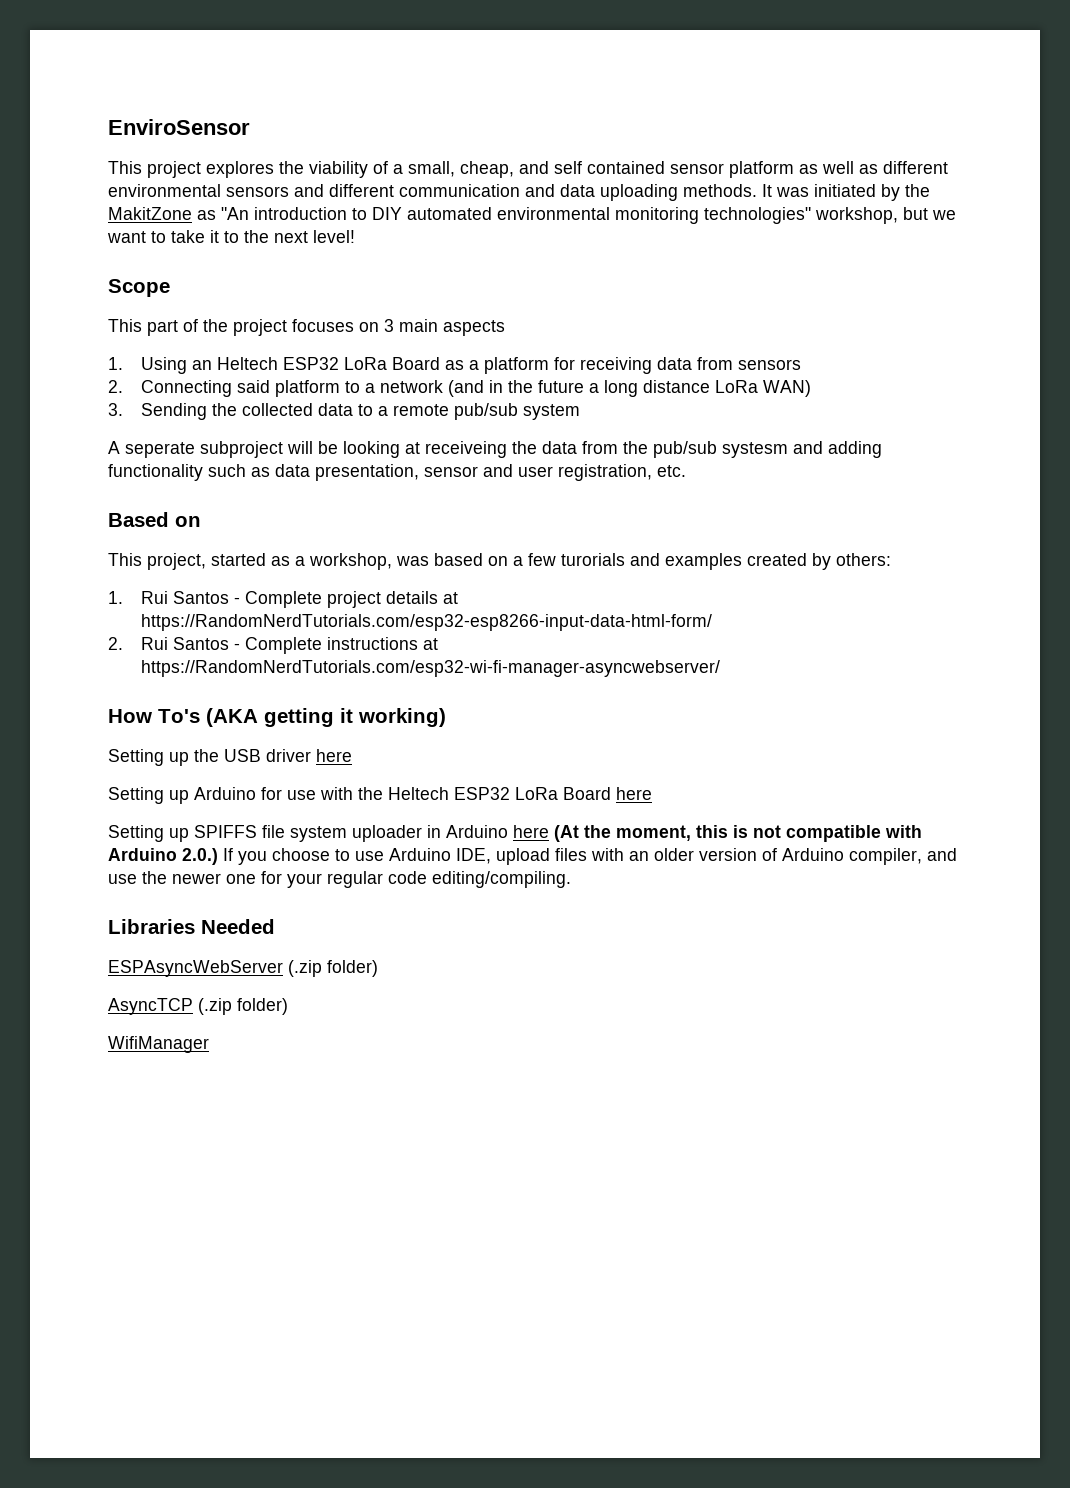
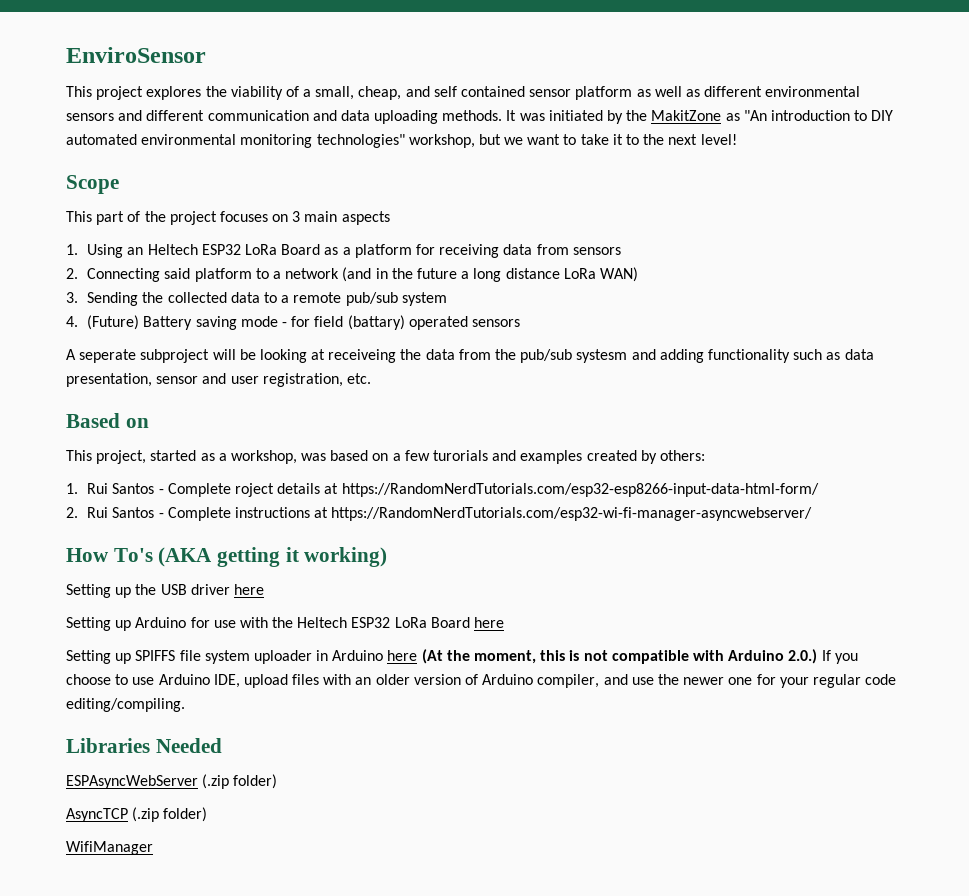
(580, 412) none -> [66,315,520,330] // 4. (Future) Battery saving mode - for field (battary) operated sensors
[326,591,381,608] project -> [235,483,275,497] roject

